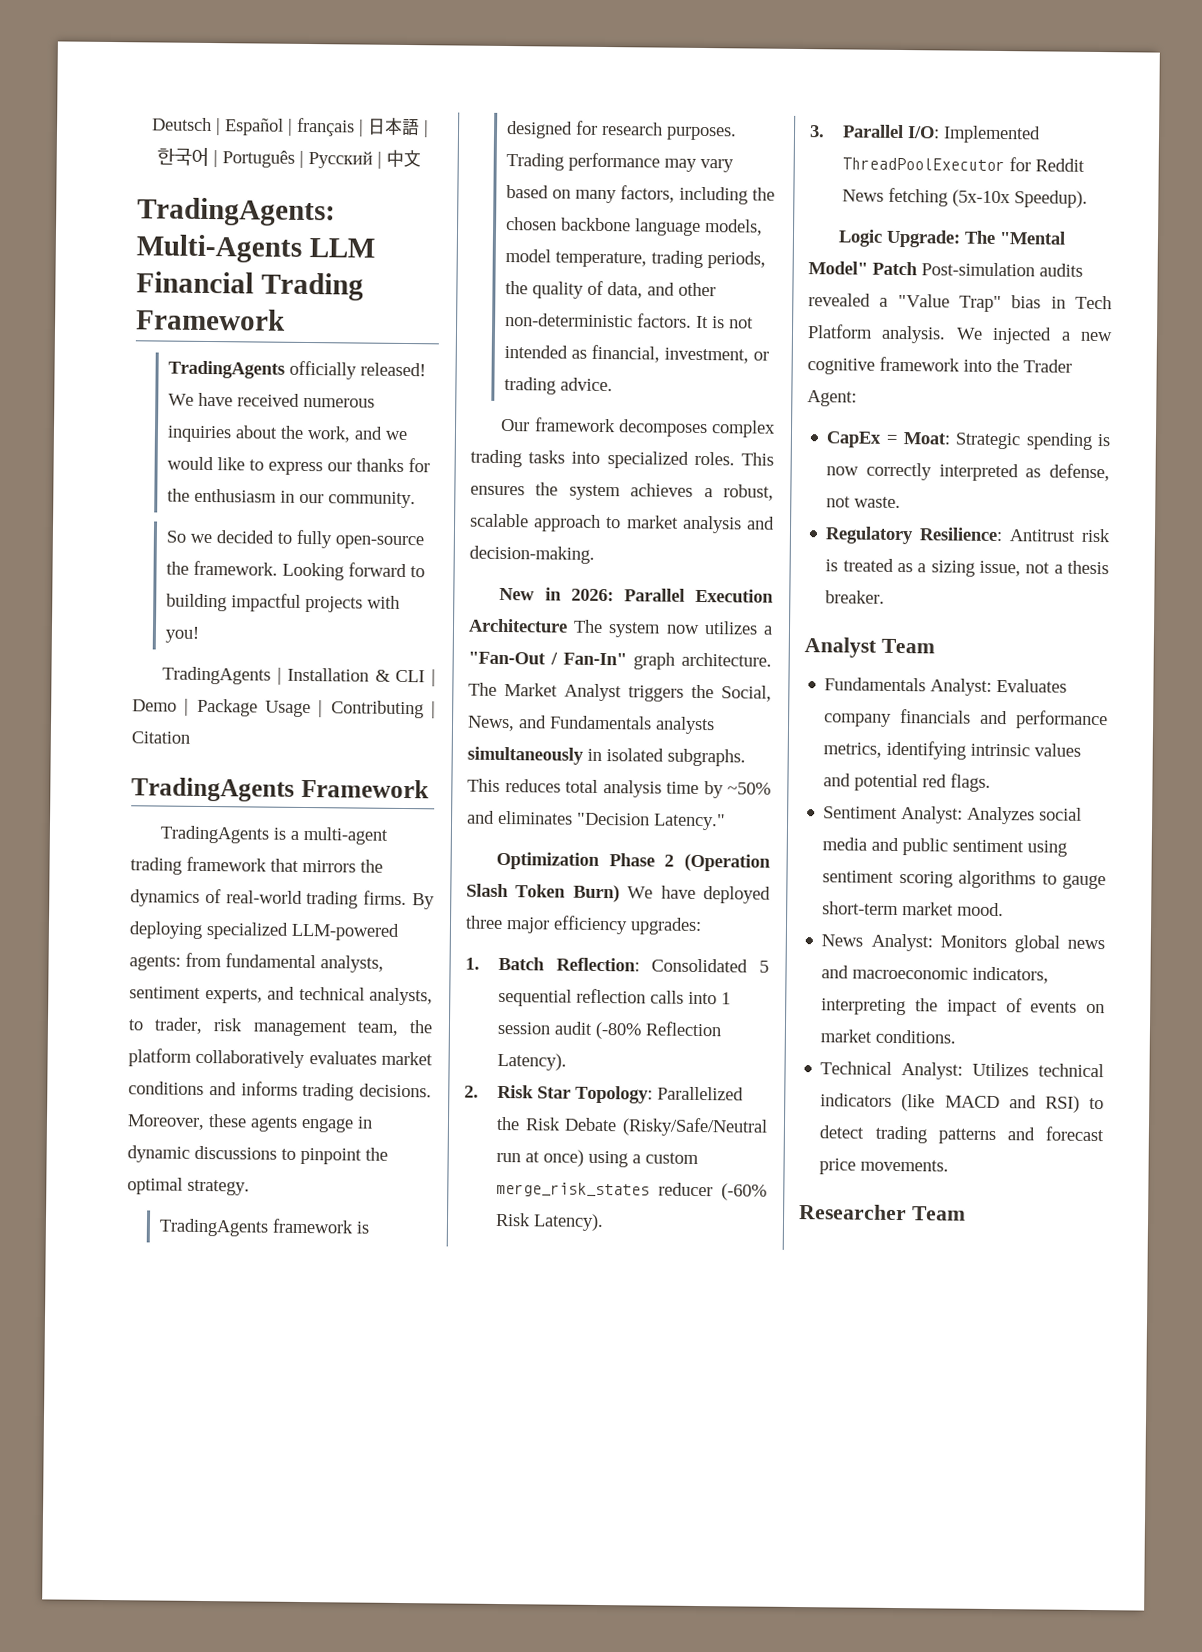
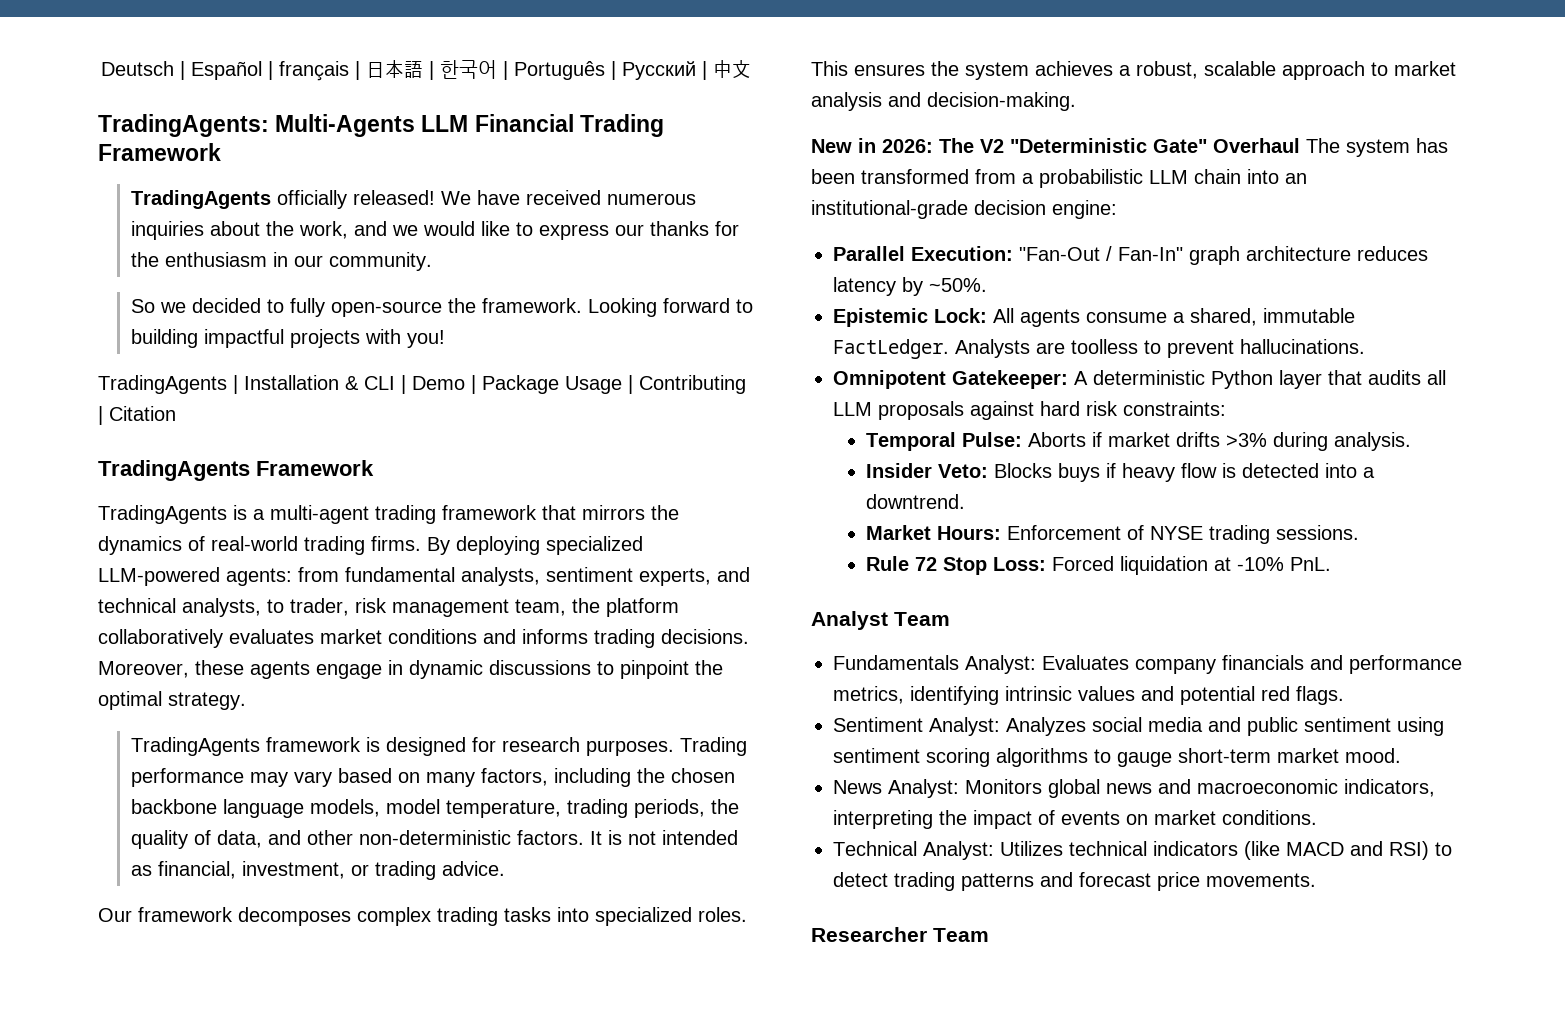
[623,588,774,603] [468,618,773,638] [468,651,772,670] [468,682,772,702] [467,715,715,735] [467,746,746,767] [467,778,771,799] [467,810,726,831] [496,851,771,872] [466,883,771,904] [465,915,702,936] [465,956,769,973] [498,988,732,1007] [497,1021,723,1040] [497,1052,568,1071] [464,1084,745,1104] [496,1116,768,1137] [496,1149,700,1168] [496,1181,767,1201] [495,1212,605,1232] [809,124,1042,144] [842,157,1086,172] [842,187,1089,208] [838,229,1067,248] [808,261,1083,277] [808,293,1112,313] [807,324,1113,345] [807,356,1072,375] [807,390,857,407] [826,431,1110,450] [826,462,1110,482] [826,496,902,509] [825,526,1111,545] [825,558,1109,577] [825,590,886,604] Parallel Execution Architecture The system now utilizes a "Fan-Out / Fan-In" graph architecture. The Market Analyst triggers the Social, News, and Fundamentals analysts simultaneously in isolated subgraphs. This reduces total analysis time by ~50% and eliminates "Decision Latency." // Optimization Phase 2 (Operation Slash Token Burn) We have deployed three major efficiency upgrades: // 1. Batch Reflection: Consolidated 5 sequential reflection calls into 1 session audit (-80% Reflection Latency). // 2. Risk Star Topology: Parallelized the Risk Debate (Risky/Safe/Neutral run at once) using a custom merge_risk_states reducer (-60% Risk Latency). // 3. Parallel I/O: Implemented ThreadPoolExecutor for Reddit News fetching (5x-10x Speedup). // Logic Upgrade: The "Mental Model" Patch Post-simulation audits revealed a "Value Trap" bias in Tech Platform analysis. We injected a new cognitive framework into the Trader Agent: // CapEx = Moat: Strategic spending is now correctly interpreted as defense, not waste. // Regulatory Resilience: Antitrust risk is treated as a sizing issue, not a thesis breaker. -> [939,138,1448,157] [811,169,1307,188] [811,200,1117,219] [833,246,1428,265] [833,277,987,296] [833,308,1355,327] [833,339,1365,359] [833,370,1446,389] [833,401,1226,420] [866,432,1412,451] [866,463,1376,482] [866,494,966,509] [866,525,1360,544] [866,556,1332,575] The V2 "Deterministic Gate" Overhaul The system has been transformed from a probabilistic LLM chain into an institutional-grade decision engine: // Parallel Execution: "Fan-Out / Fan-In" graph architecture reduces latency by ~50%. // Epistemic Lock: All agents consume a shared, immutable FactLedger. Analysts are toolless to prevent hallucinations. // Omnipotent Gatekeeper: A deterministic Python layer that audits all LLM proposals against hard risk constraints: // Temporal Pulse: Aborts if market drifts >3% during analysis. // Insider Veto: Blocks buys if heavy flow is detected into a downtrend. // Market Hours: Enforcement of NYSE trading sessions. // Rule 72 Stop Loss: Forced liquidation at -10% PnL.

